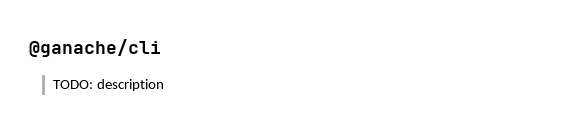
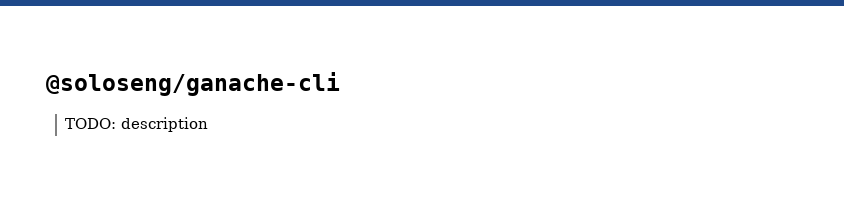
[29,39,161,57] @ganache/cli -> [46,72,340,96] @soloseng/ganache-cli

